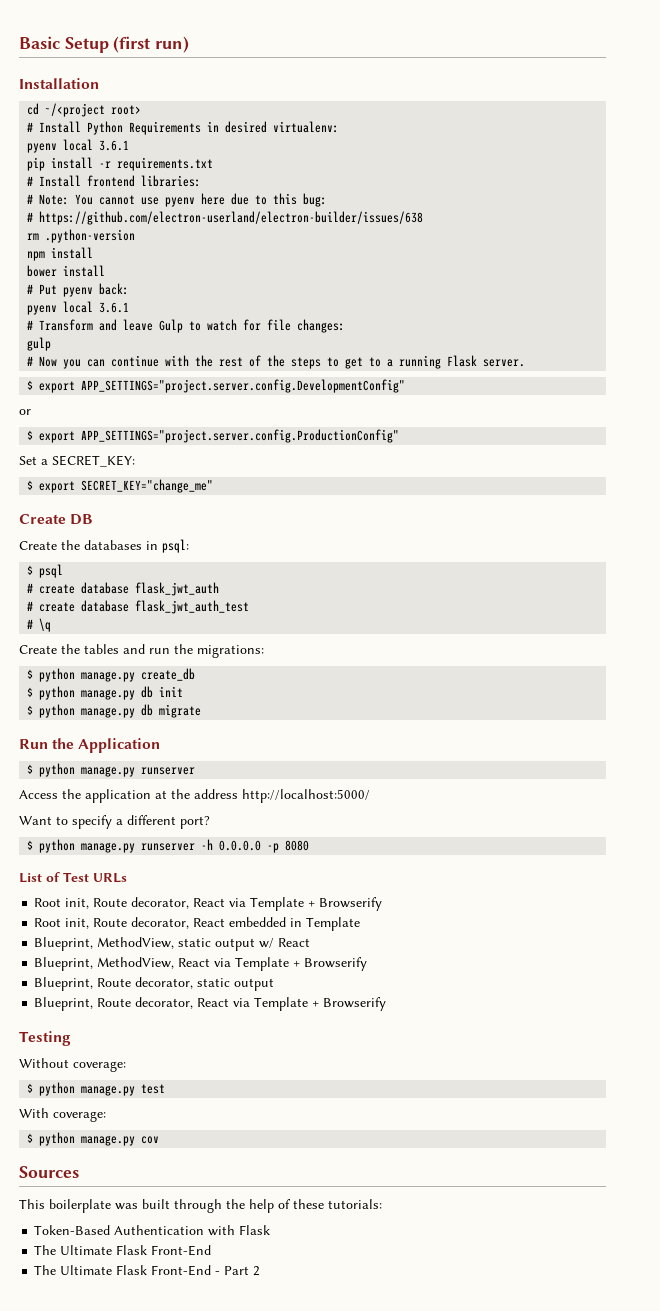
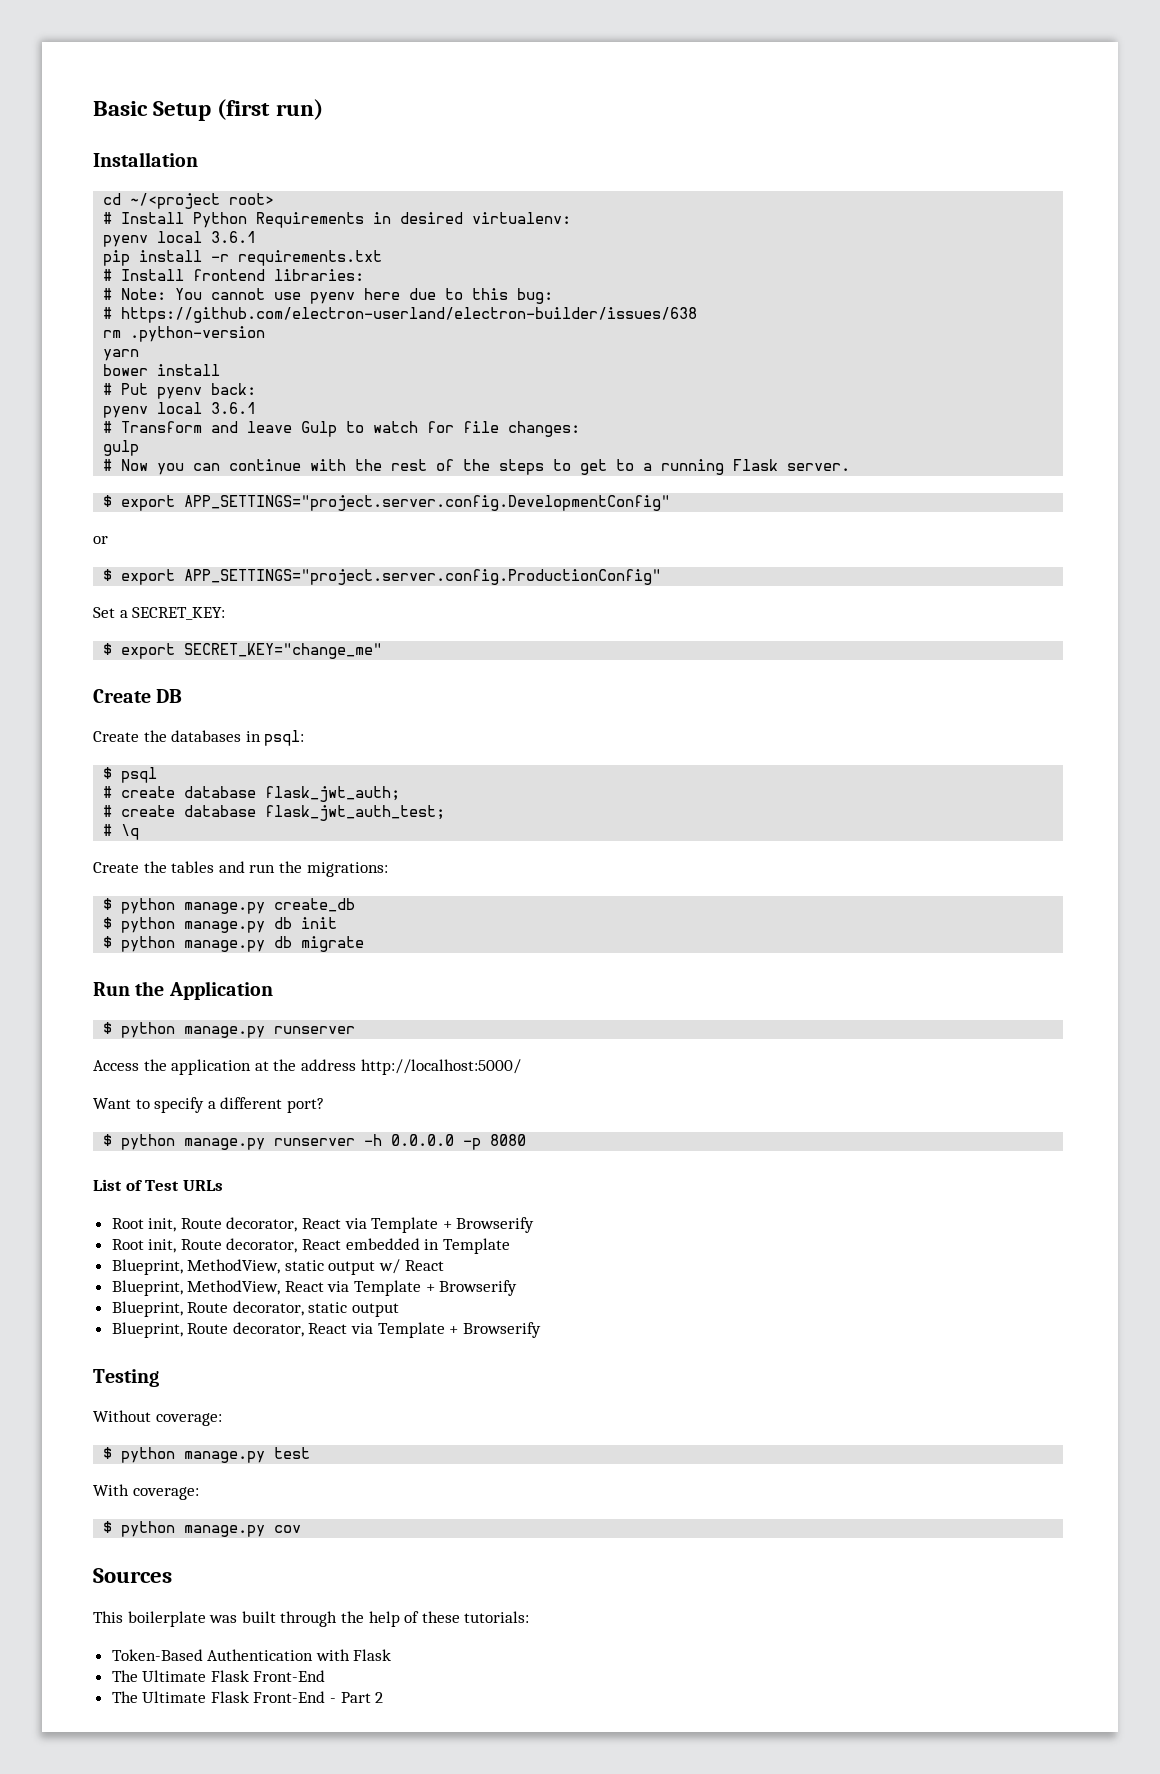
[27,247,94,261] npm install -> [103,349,140,361] yarn
[135,582,220,596] [27,600,250,614] flask_jwt_auth // # create database flask_jwt_auth_test -> [265,786,401,802] [103,805,446,821] flask_jwt_auth; // # create database flask_jwt_auth_test;

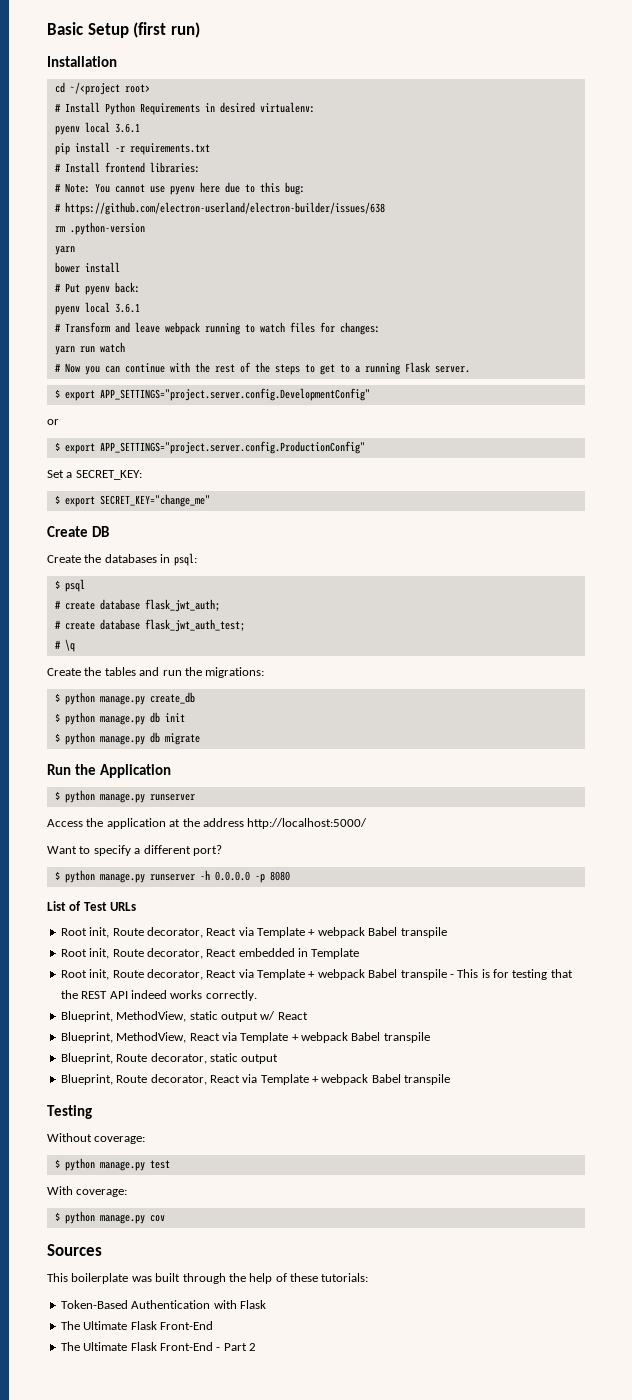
[301,421,581,437] [103,440,140,456] Gulp to watch for file changes: // gulp -> [164,322,380,335] [54,342,125,355] webpack running to watch files for changes: // yarn run watch
[456,1217,535,1233] Browserify -> [317,927,447,938] webpack Babel transpile
(510, 1246) none -> [60,969,573,980] [60,990,257,1001] // Root init, Route decorator, React via Template + webpack Babel transpile - This is for testing that the REST API indeed works correctly.
[439,1280,518,1296] Browserify -> [301,1032,430,1043] webpack Babel transpile
[462,1322,541,1338] Browserify -> [321,1074,451,1085] webpack Babel transpile

